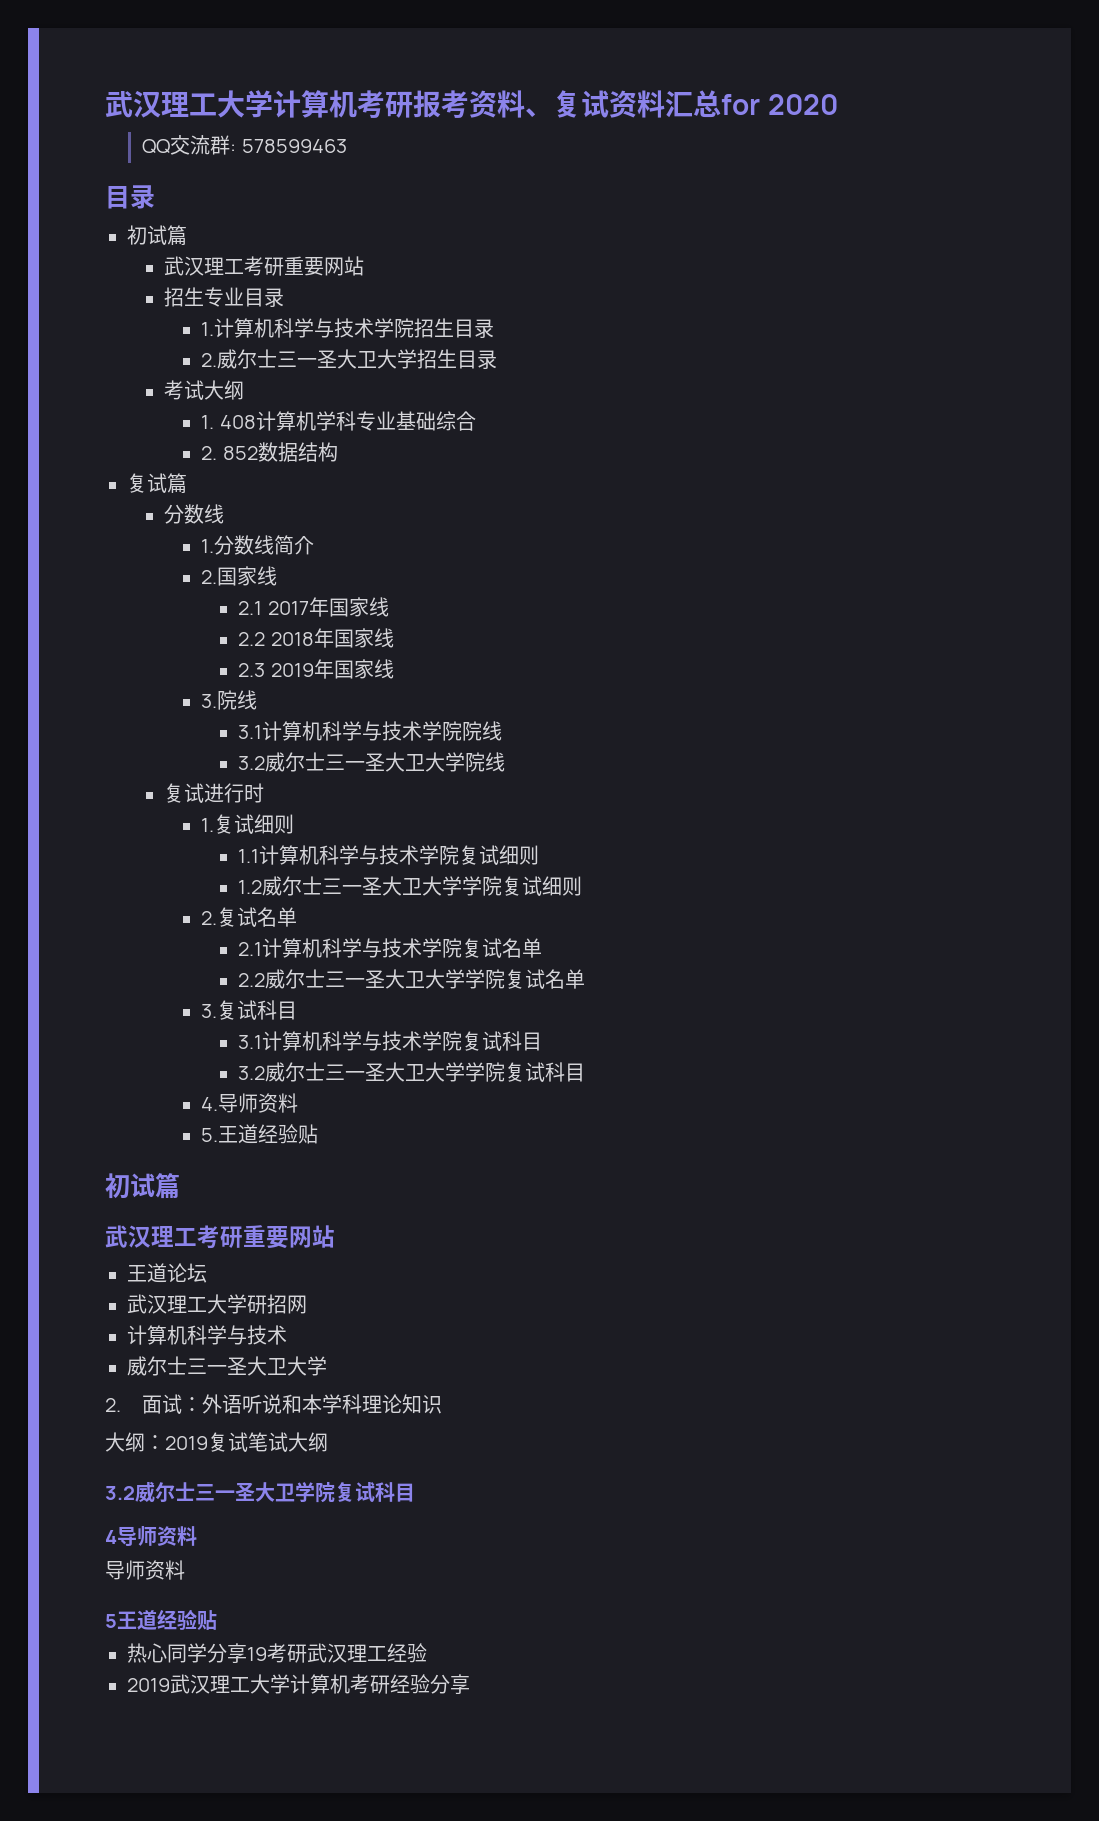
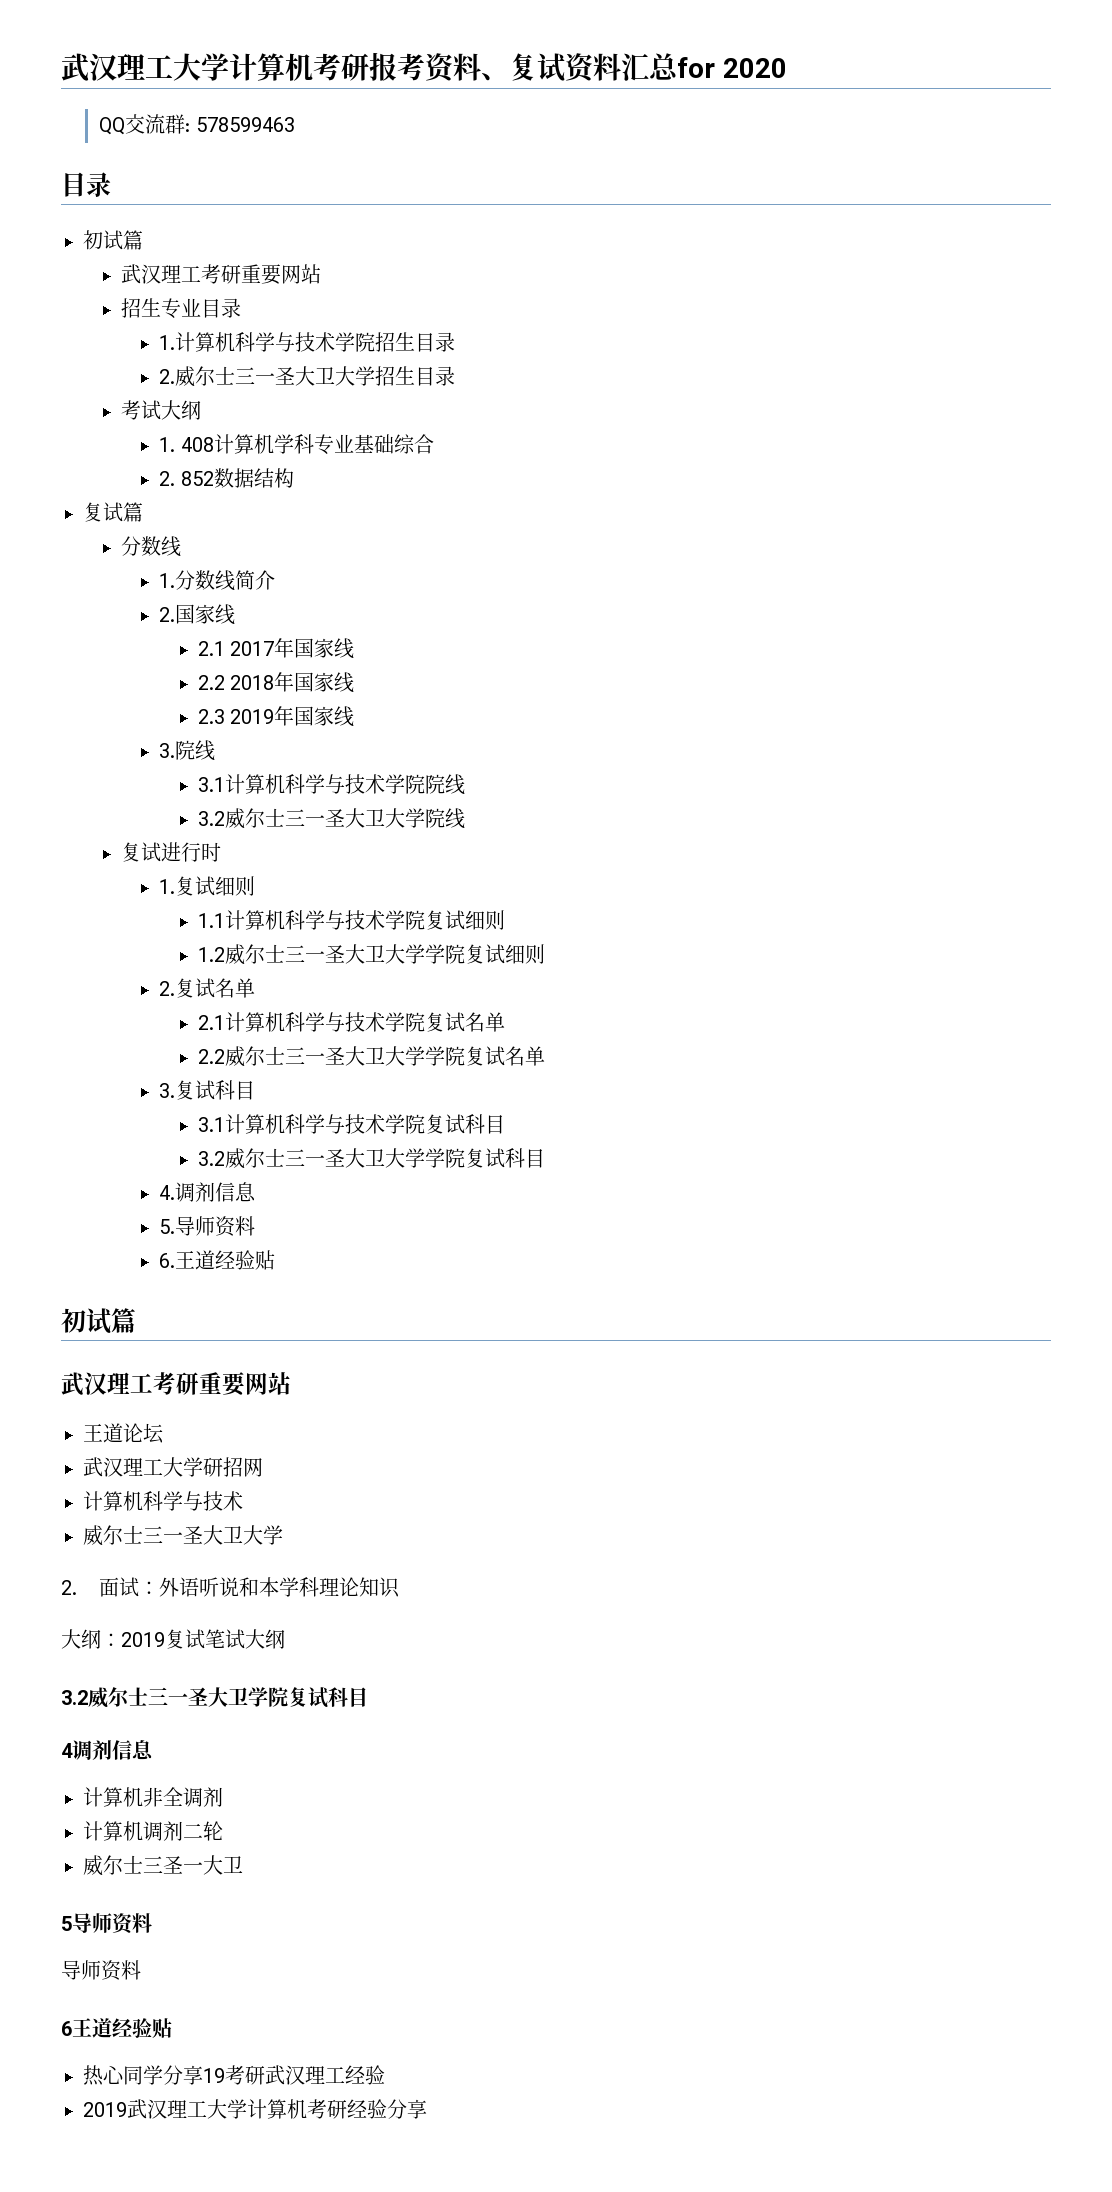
[218,1093,299,1113] [201,1128,219,1142] 导师资料 // 5. -> [175,1182,257,1202] [159,1216,256,1237] [159,1253,176,1268] 调剂信息 // 5.导师资料 // 6.
(117, 1537) none -> [72,1740,154,1760] [83,1787,223,1807] [83,1821,223,1841] [83,1855,243,1876] [61,1916,72,1931] 调剂信息 // 计算机非全调剂 // 计算机调剂二轮 // 威尔士三圣一大卫 // 5
[105,1614,117,1628] 5 -> [61,2021,72,2036] 6

